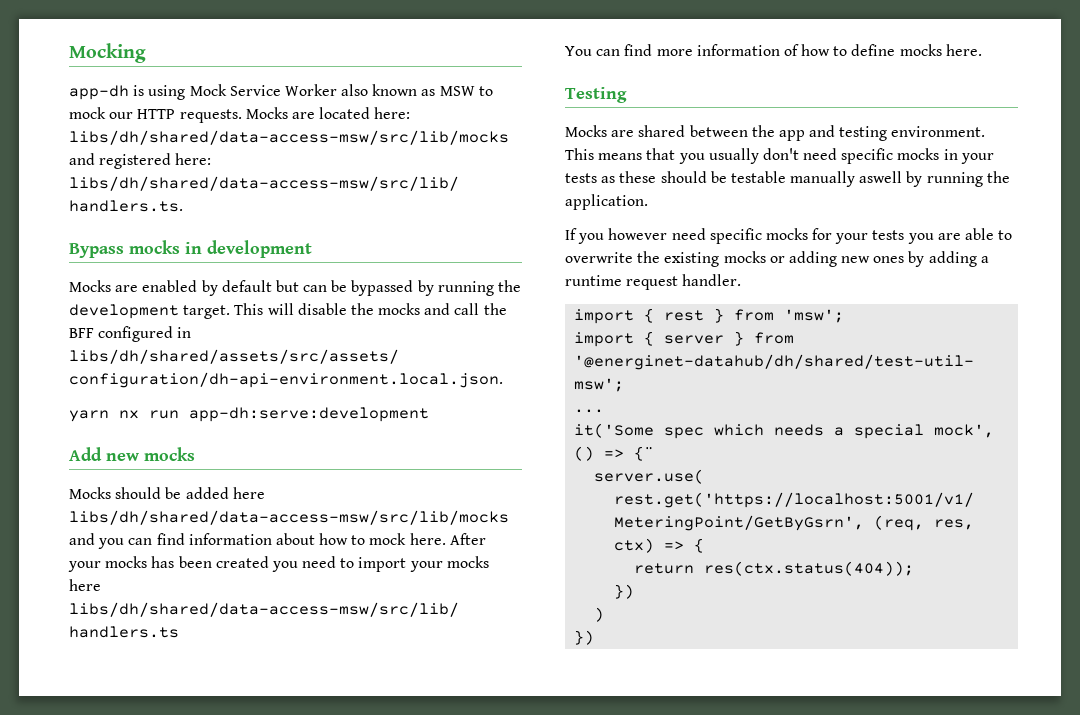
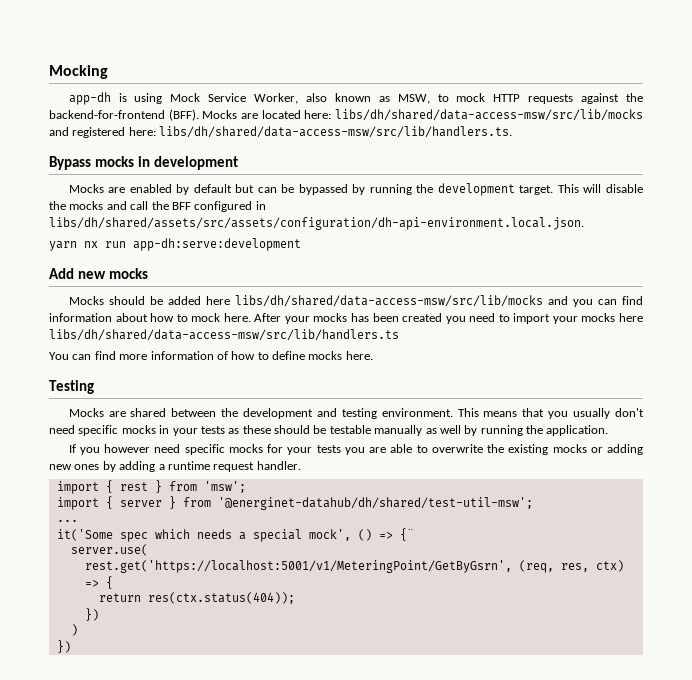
[284,84,337,96] Worker -> [254,93,299,104] Worker,
[439,86,493,96] [69,107,242,123] MSW to mock our HTTP requests. -> [397,93,643,104] [49,109,199,121] MSW, to mock HTTP requests against the backend-for-frontend (BFF).
[778,130,805,141] app -> [243,408,314,419] development
[859,171,903,183] aswell -> [425,425,461,434] as well

